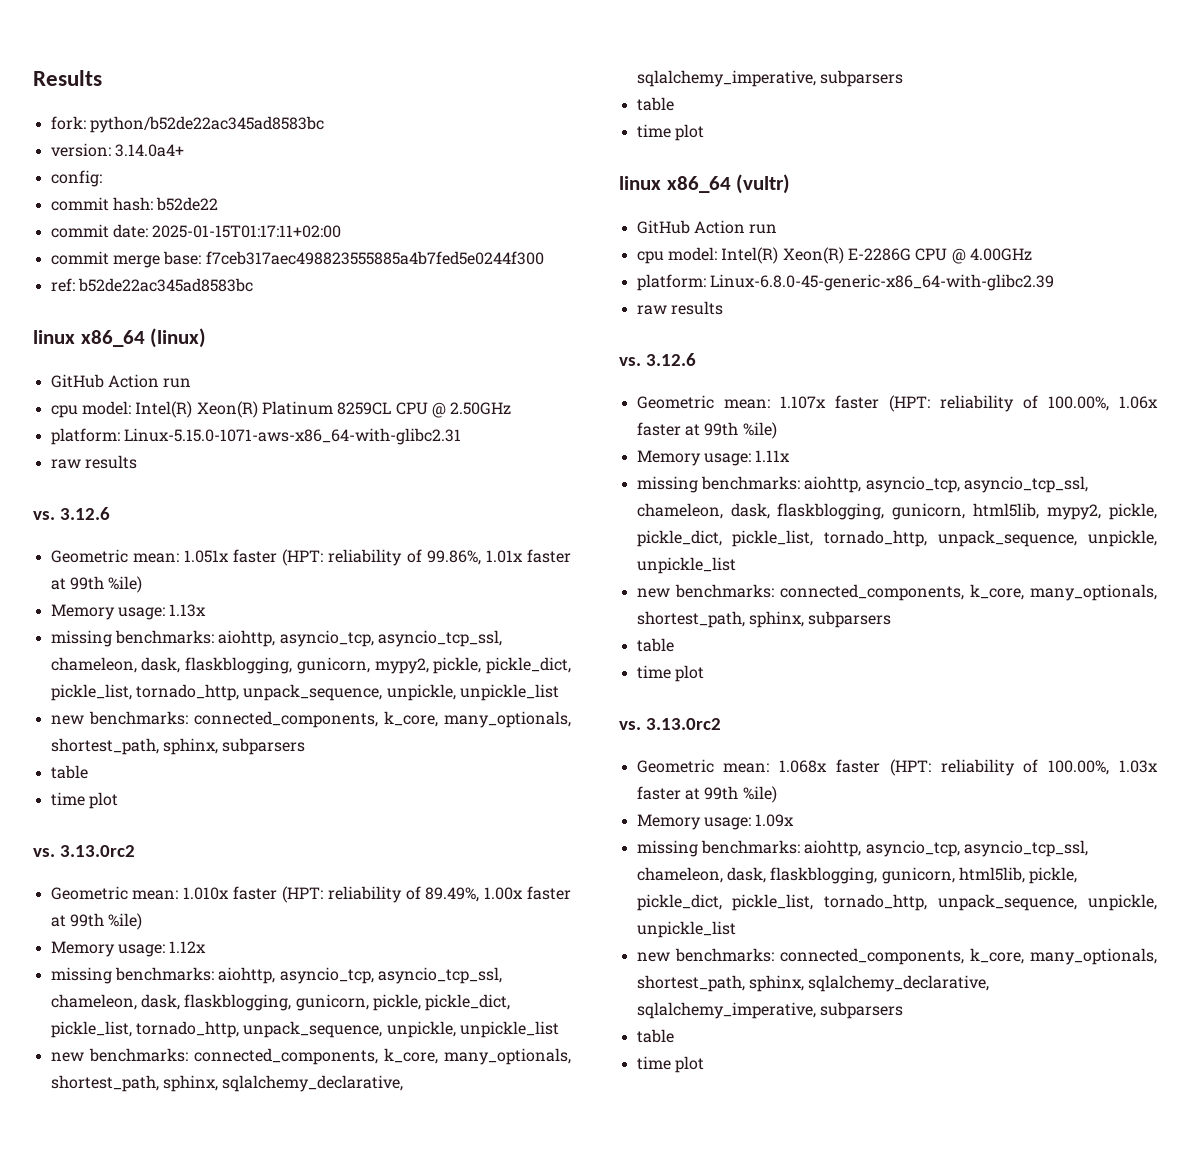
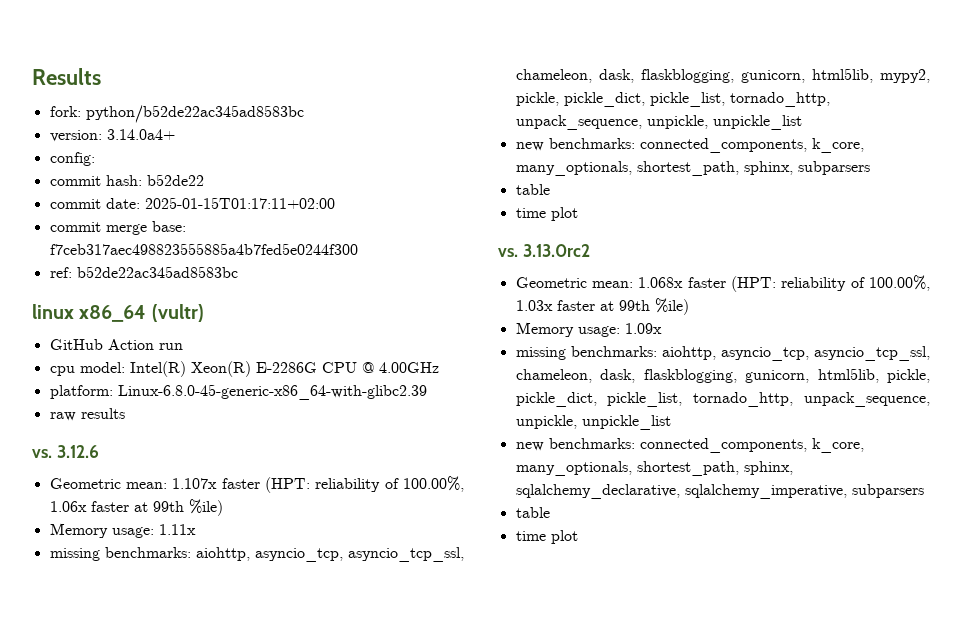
[33,328,207,348] [50,374,192,388] [50,401,512,418] [50,428,461,445] [50,455,137,469] [33,507,111,520] [50,549,571,566] [50,576,143,593] [50,604,207,620] [50,630,502,647] [50,657,571,674] [50,684,559,701] [50,711,571,728] [50,738,306,755] [50,765,88,779] [50,792,118,809] [33,845,136,857] [50,886,571,903] [50,913,143,930] [50,941,207,957] [50,967,502,984] [50,994,511,1011] [50,1021,559,1038] [50,1048,571,1065] [50,1075,404,1092] [636,70,903,87] [636,97,674,111] [636,124,704,141] // linux x86_64 (linux) // GitHub Action run // cpu model: Intel(R) Xeon(R) Platinum 8259CL CPU @ 2.50GHz // platform: Linux-5.15.0-1071-aws-x86_64-with-glibc2.31 // raw results // vs. 3.12.6 // Geometric mean: 1.051x faster (HPT: reliability of 99.86%, 1.01x faster at 99th %ile) // Memory usage: 1.13x // missing benchmarks: aiohttp, asyncio_tcp, asyncio_tcp_ssl, chameleon, dask, flaskblogging, gunicorn, mypy2, pickle, pickle_dict, pickle_list, tornado_http, unpack_sequence, unpickle, unpickle_list // new benchmarks: connected_components, k_core, many_optionals, shortest_path, sphinx, subparsers // table // time plot // vs. 3.13.0rc2 // Geometric mean: 1.010x faster (HPT: reliability of 89.49%, 1.00x faster at 99th %ile) // Memory usage: 1.12x // missing benchmarks: aiohttp, asyncio_tcp, asyncio_tcp_ssl, chameleon, dask, flaskblogging, gunicorn, pickle, pickle_dict, pickle_list, tornado_http, unpack_sequence, unpickle, unpickle_list // new benchmarks: connected_components, k_core, many_optionals, shortest_path, sphinx, sqlalchemy_declarative, sqlalchemy_imperative, subparsers // table // time plot -> (238, 272) none

